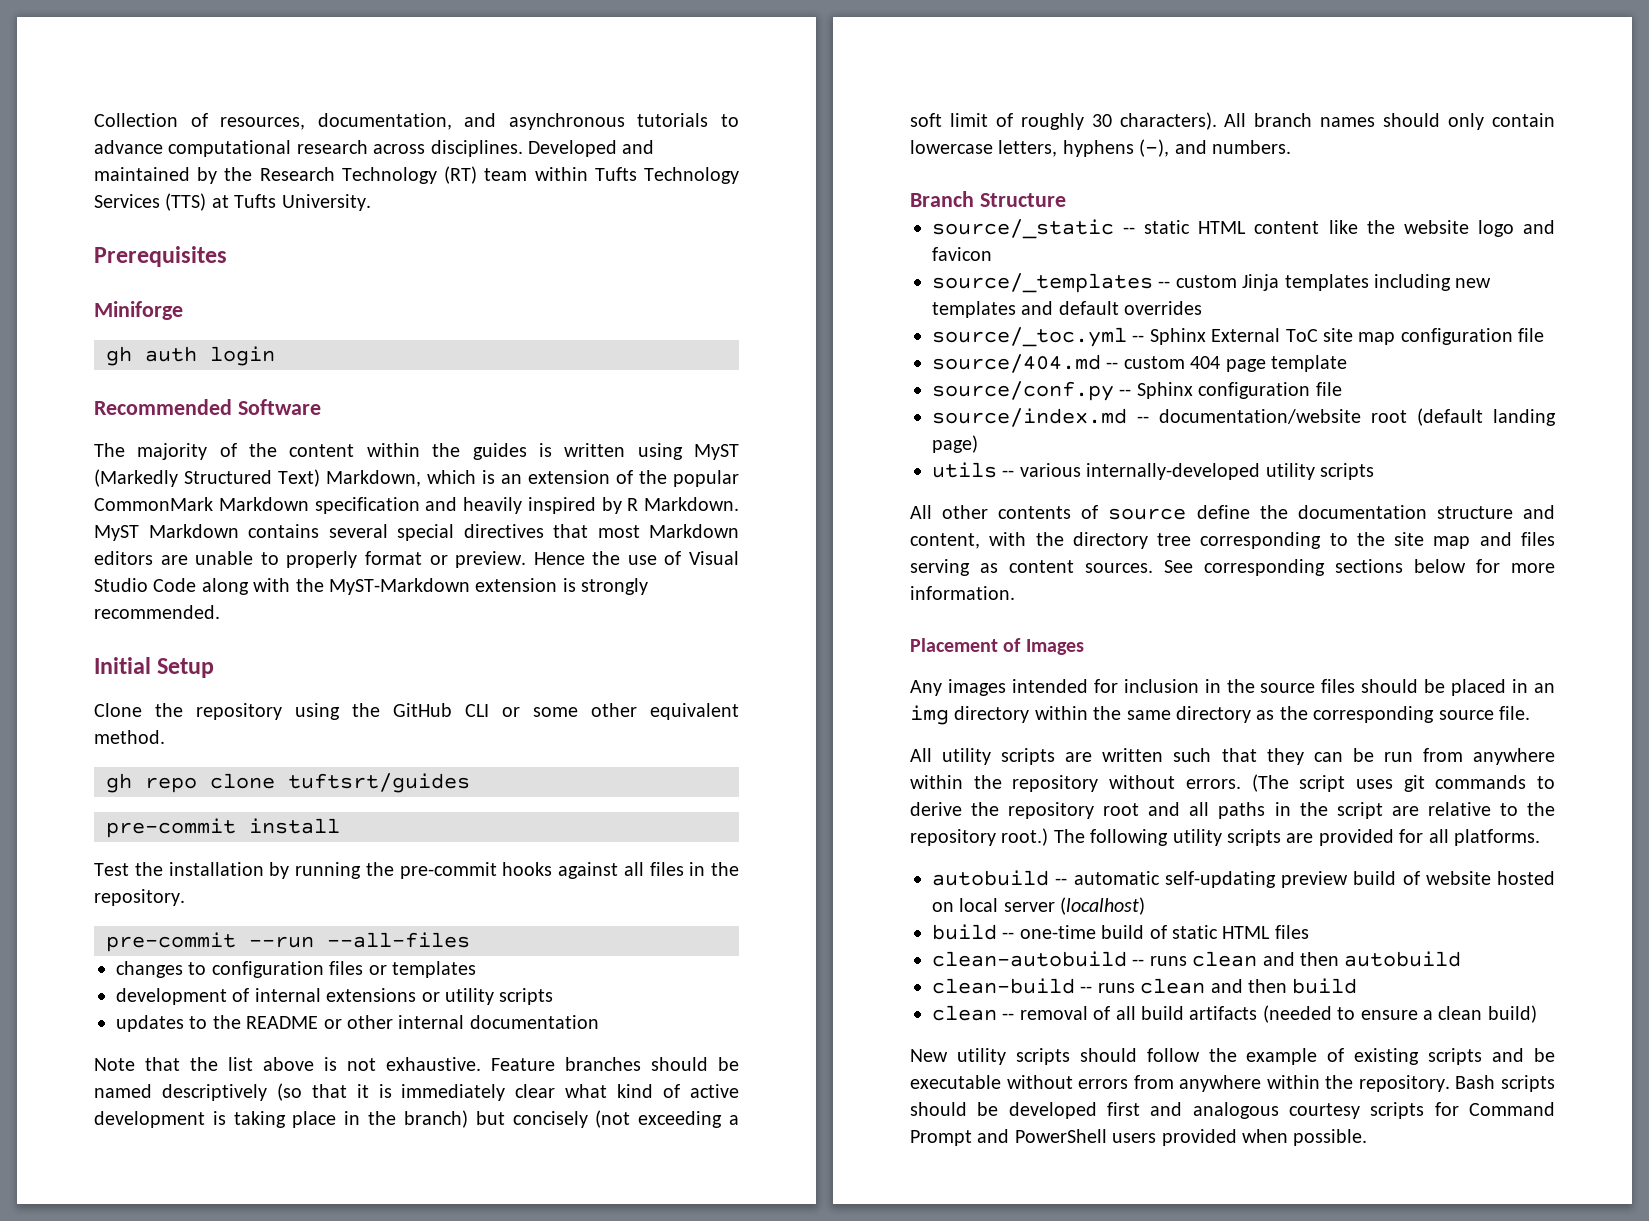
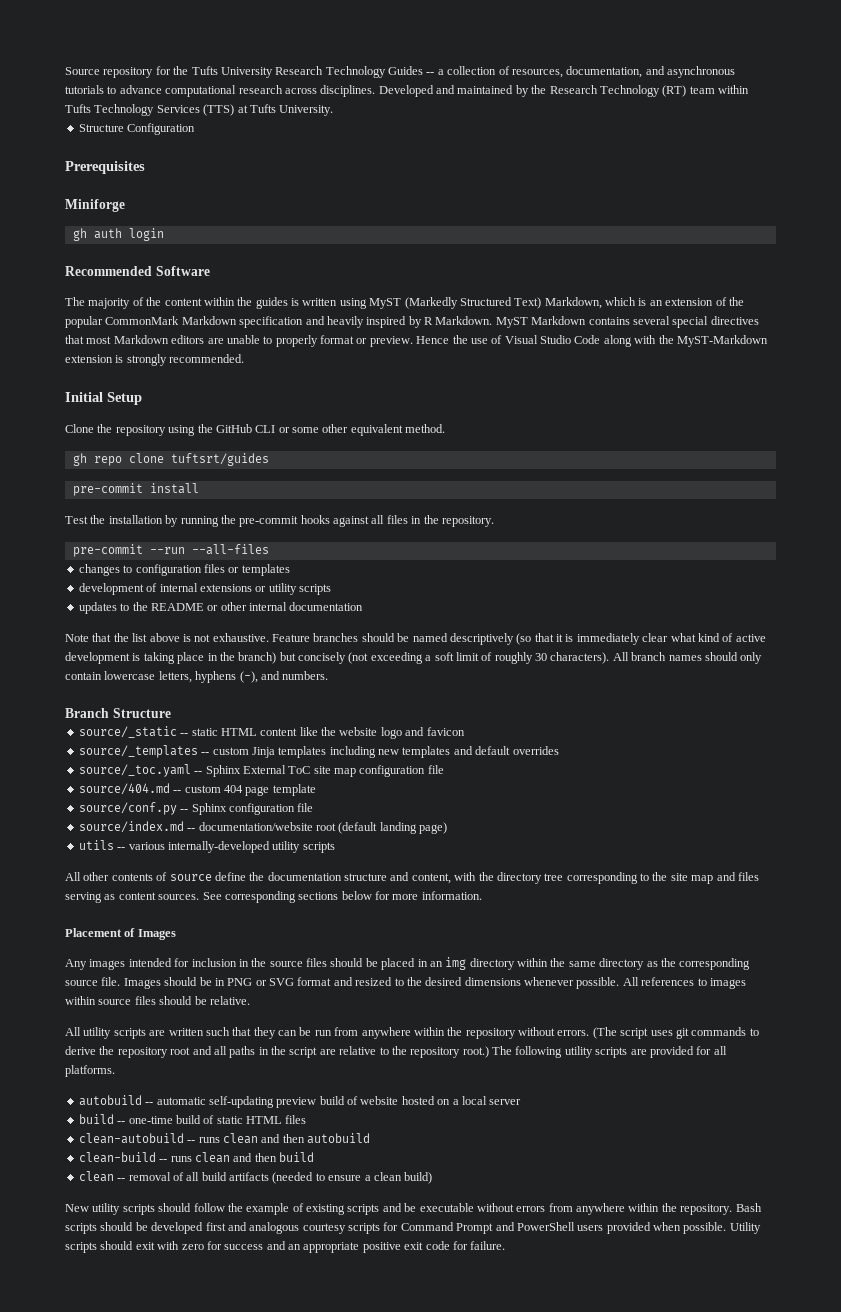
[94,113,178,127] Collection -> [65,66,497,78] Source repository for the Tufts University Research Technology Guides -- a collection
(371, 202) none -> [78,123,196,135] // Structure Configuration
[932,327,1127,347] source/_toc.yml -> [78,764,191,777] source/_toc.yaml
(1530, 713) none -> [123,977,746,989] [65,996,250,1005] Images should be in PNG or SVG format and resized to the desired dimensions whenever possible. All references to images within source files should be relative.
(954, 907) none -> [452,1099,459,1105] a
[1060,897,1146,915] (localhost) -> (522, 1102) none
(1368, 1137) none -> [729,1222,761,1234] [65,1241,506,1253] Utility scripts should exit with zero for success and an appropriate positive exit code for failure.

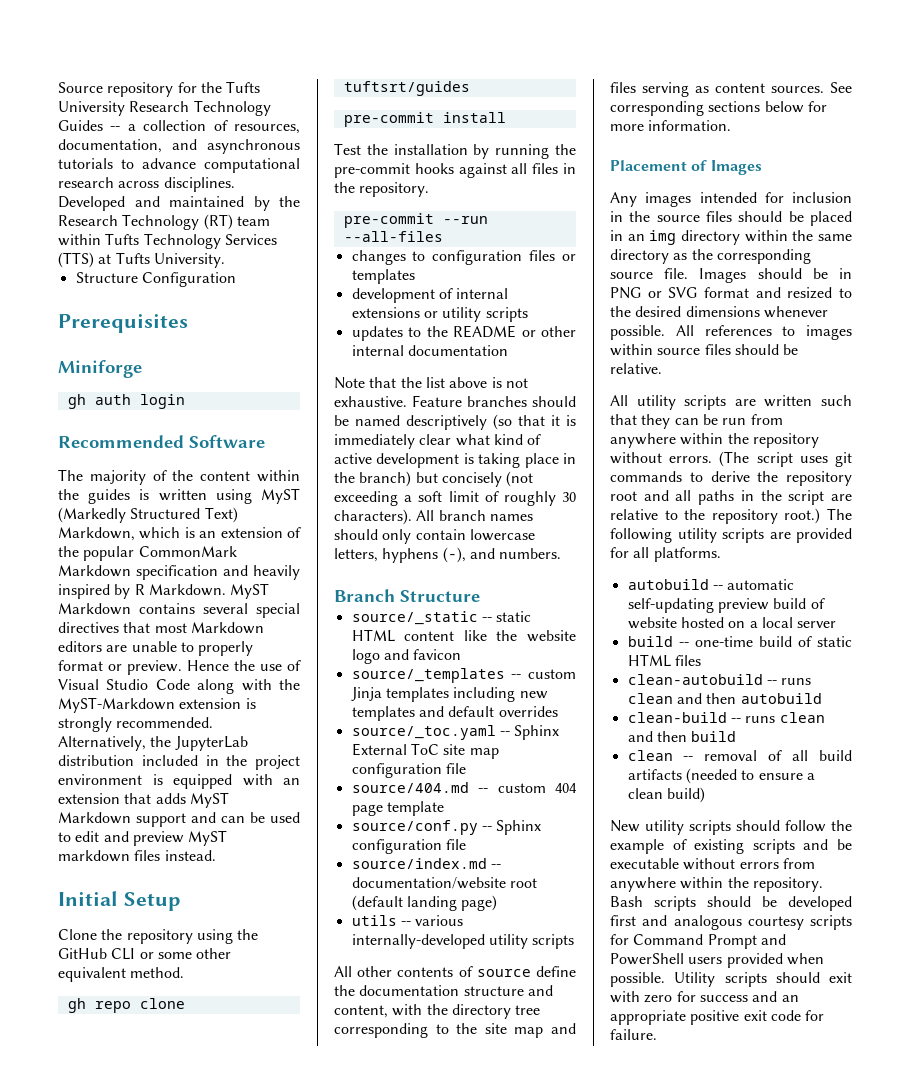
(245, 358) none -> [58,736,248,751] [58,755,300,770] [58,774,300,789] [58,792,229,808] [58,812,300,827] [58,830,228,846] [58,850,216,862] Alternatively, the JupyterLab distribution included in the project environment is equipped with an extension that adds MyST Markdown support and can be used to edit and preview MyST markdown files instead.

